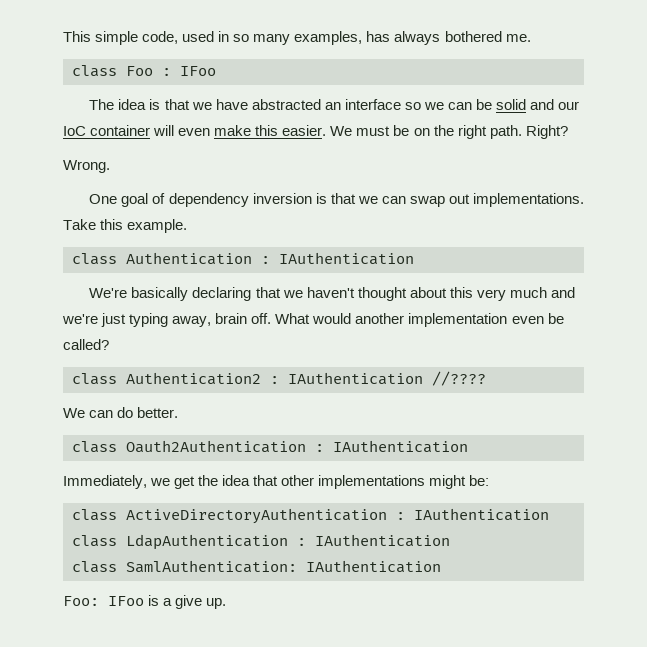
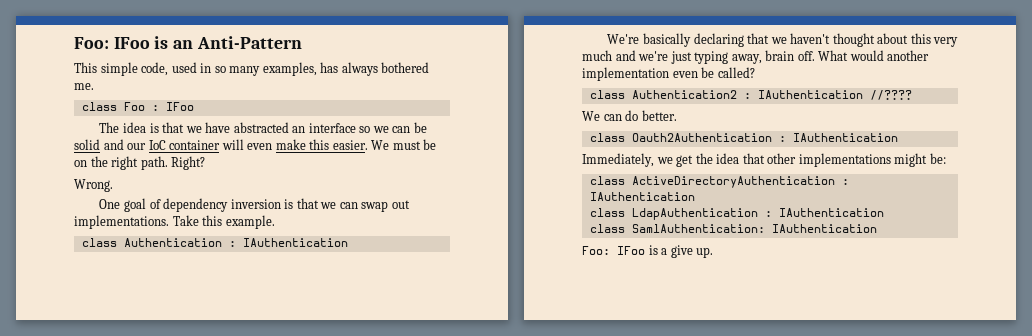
(63, 36) none -> [74,36,302,49] Foo: IFoo is an Anti-Pattern //

